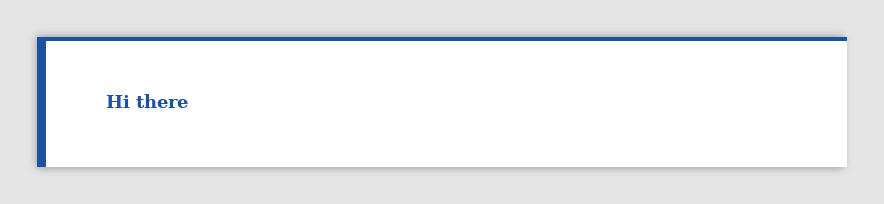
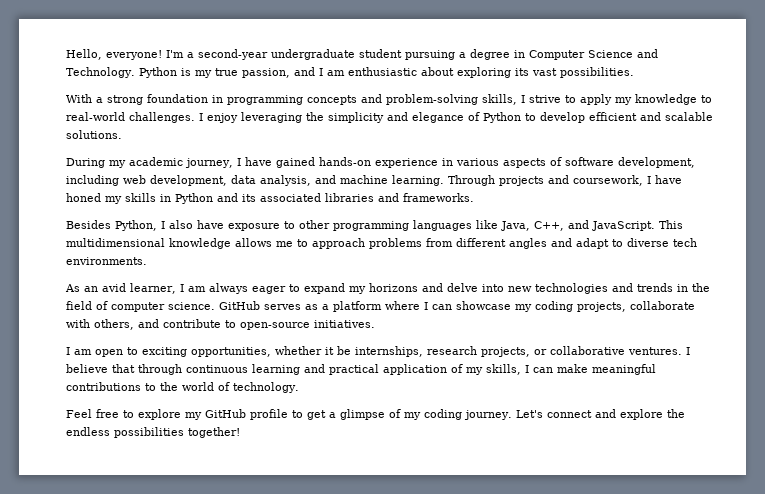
[106,94,188,108] Hi there -> [66,49,658,60] [66,67,634,78] [66,94,712,105] [66,112,713,123] [66,130,122,139] [66,157,695,168] [66,175,682,186] [66,193,474,204] [66,220,683,231] [66,238,697,249] [66,257,147,265] [65,283,710,294] [66,301,695,312] [66,319,375,330] [66,346,690,357] [66,364,656,375] [66,382,299,393] [66,409,685,420] [66,427,240,438] Hello, everyone! I'm a second-year undergraduate student pursuing a degree in Computer Science and Technology. Python is my true passion, and I am enthusiastic about exploring its vast possibilities. // With a strong foundation in programming concepts and problem-solving skills, I strive to apply my knowledge to real-world challenges. I enjoy leveraging the simplicity and elegance of Python to develop efficient and scalable solutions. // During my academic journey, I have gained hands-on experience in various aspects of software development, including web development, data analysis, and machine learning. Through projects and coursework, I have honed my skills in Python and its associated libraries and frameworks. // Besides Python, I also have exposure to other programming languages like Java, C++, and JavaScript. This multidimensional knowledge allows me to approach problems from different angles and adapt to diverse tech environments. // As an avid learner, I am always eager to expand my horizons and delve into new technologies and trends in the field of computer science. GitHub serves as a platform where I can showcase my coding projects, collaborate with others, and contribute to open-source initiatives. // I am open to exciting opportunities, whether it be internships, research projects, or collaborative ventures. I believe that through continuous learning and practical application of my skills, I can make meaningful contributions to the world of technology. // Feel free to explore my GitHub profile to get a glimpse of my coding journey. Let's connect and explore the endless possibilities together!

